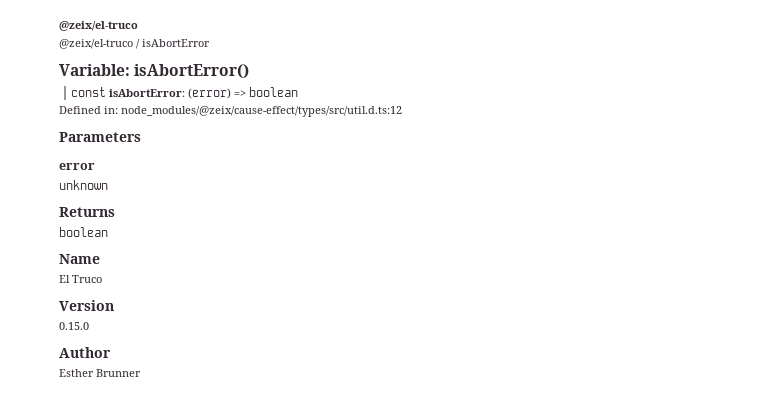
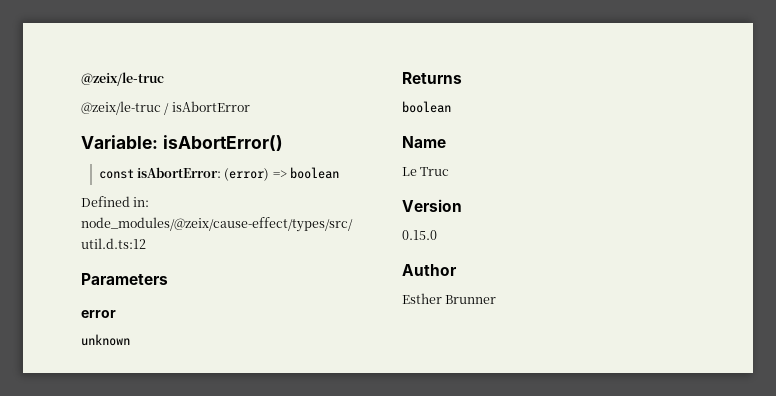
[59,21,138,31] [59,39,133,49] @zeix/el-truco // @zeix/el-truco -> [81,72,164,86] [81,101,161,115] @zeix/le-truc // @zeix/le-truc
[59,275,102,283] El Truco -> [402,167,450,176] Le Truc

